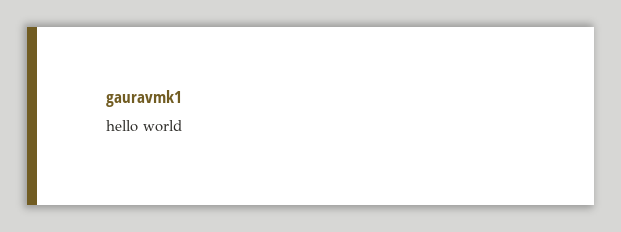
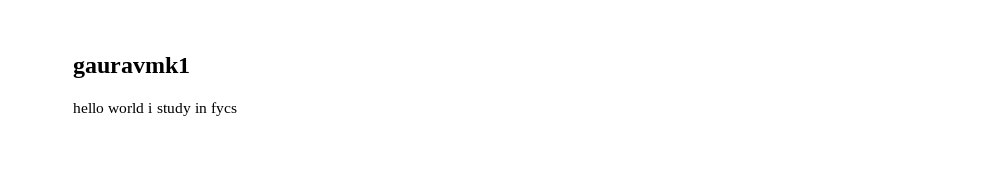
(182, 126) none -> [148,102,237,116] i study in fycs

